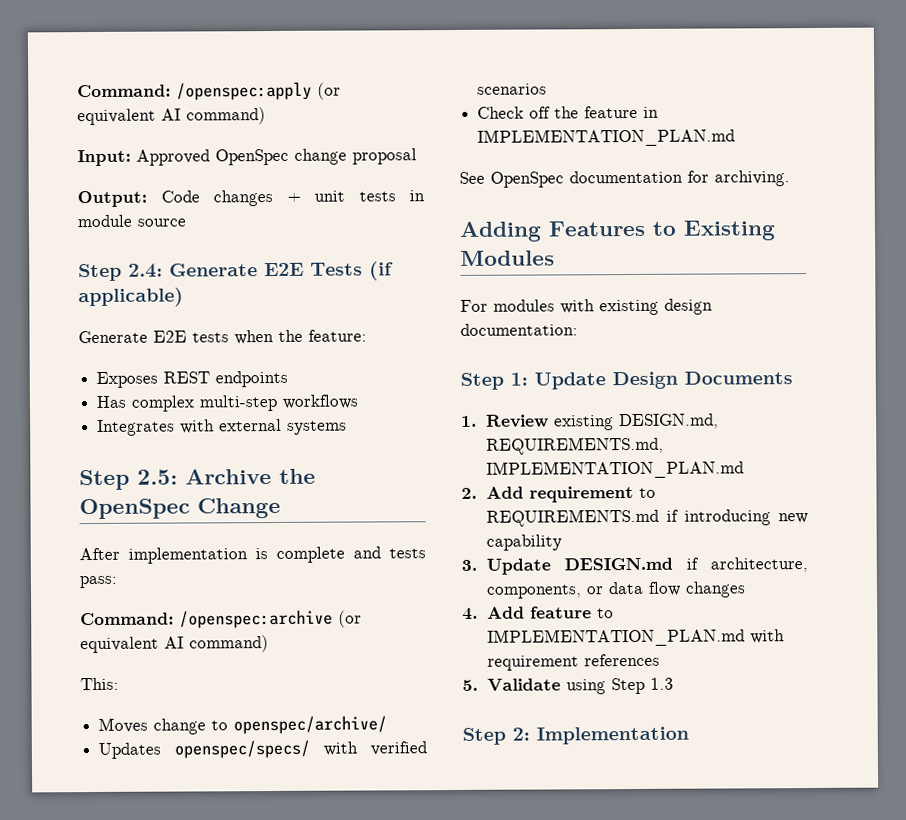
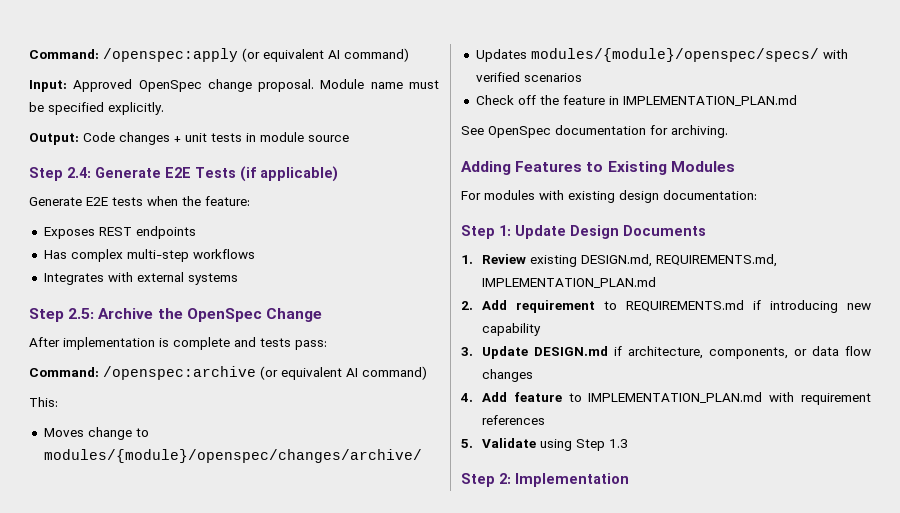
[352,148,417,165] proposal -> [258,79,439,92] [29,102,164,115] proposal. Module name must be specified explicitly.
[233,715,388,735] openspec/archive/ -> [43,449,422,463] modules/{module}/openspec/changes/archive/
[174,739,311,759] openspec/specs/ -> [530,48,819,62] modules/{module}/openspec/specs/

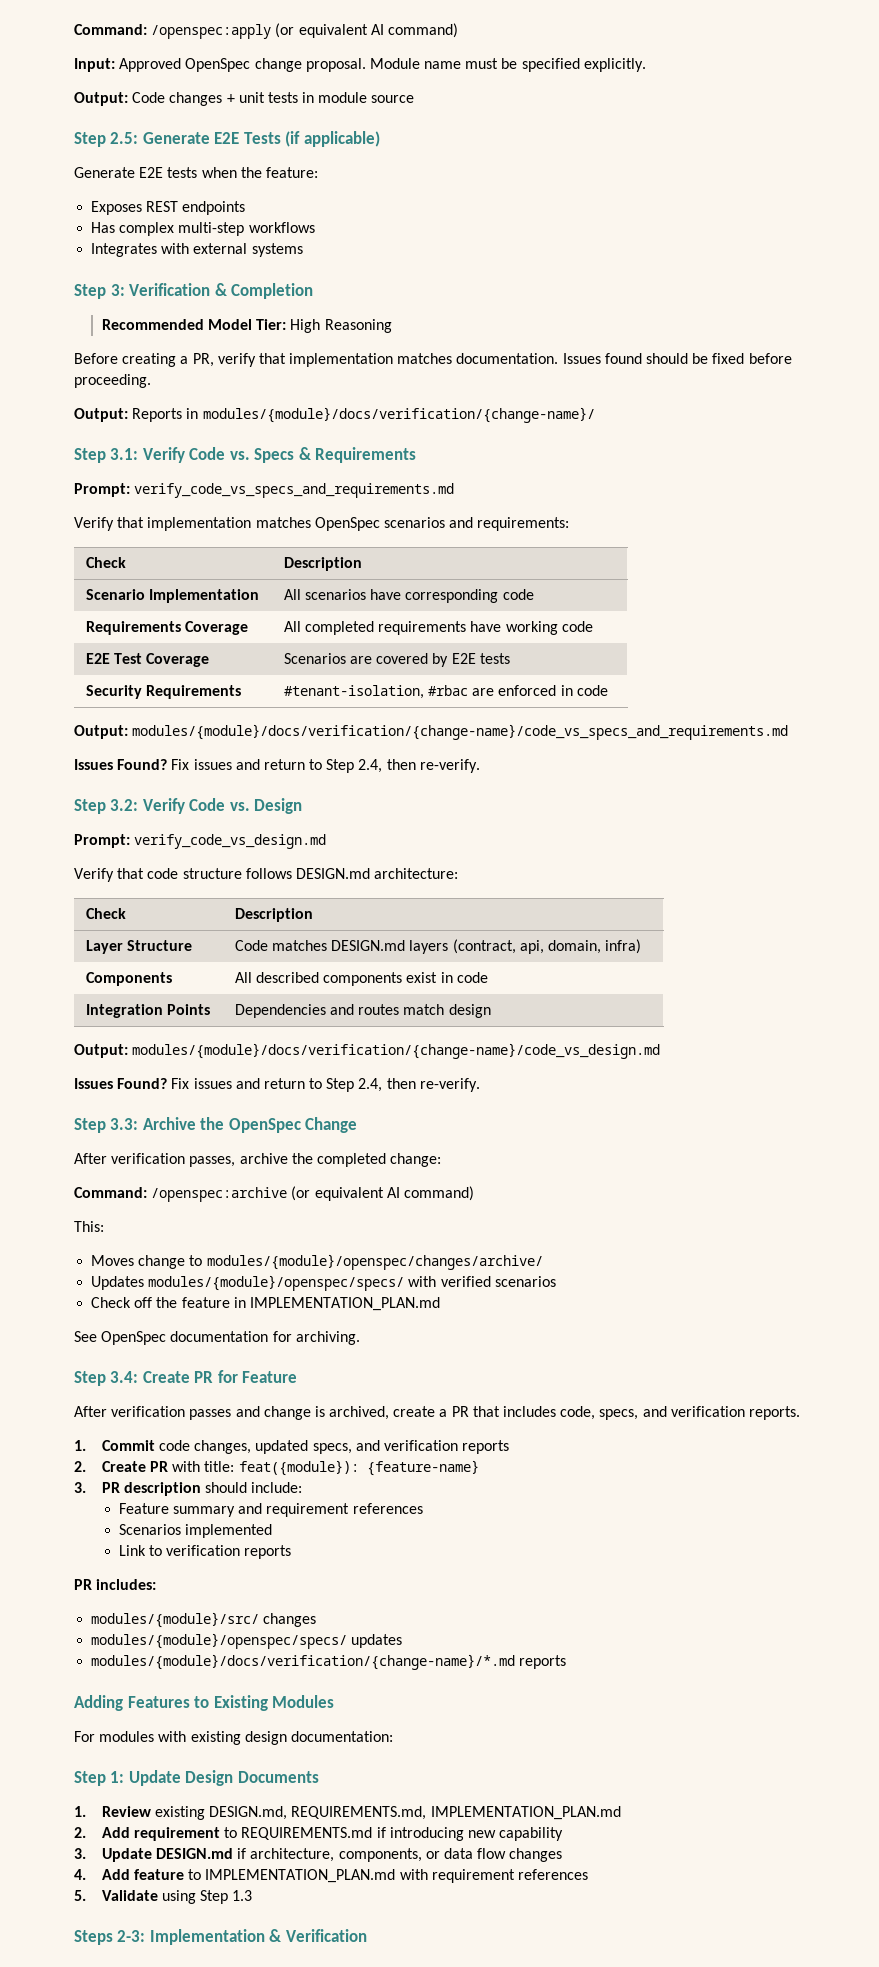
[67,167,91,178] 2.4: -> [110,132,139,144] 2.5:
[68,308,95,319] 2.5: -> [110,283,314,299] [101,319,392,333] [74,353,792,367] [74,374,151,388] [74,407,595,423] [74,447,417,463] [74,483,455,498] [74,517,570,531] [85,557,126,568] [283,557,362,571] [85,589,259,603] [283,589,534,603] [85,621,248,635] [283,621,593,635] [85,653,210,667] [283,653,510,667] [85,685,241,699] [283,685,608,699] [74,724,789,740] [74,759,480,773] [74,798,303,814] [74,834,327,849] [74,868,459,882] [85,908,126,919] [234,908,313,922] [85,940,192,954] [234,939,642,954] [85,972,172,986] [234,972,488,986] [85,1004,210,1018] [234,1004,491,1018] [74,1043,661,1059] [74,1078,480,1092] [74,1118,139,1133] 3: Verification & Completion // Recommended Model Tier: High Reasoning // Before creating a PR, verify that implementation matches documentation. Issues found should be fixed before proceeding. // Output: Reports in modules/{module}/docs/verification/{change-name}/ // Step 3.1: Verify Code vs. Specs & Requirements // Prompt: verify_code_vs_specs_and_requirements.md // Verify that implementation matches OpenSpec scenarios and requirements: // Check | Description // Scenario Implementation | All scenarios have corresponding code // Requirements Coverage | All completed requirements have working code // E2E Test Coverage | Scenarios are covered by E2E tests // Security Requirements | #tenant-isolation, #rbac are enforced in code // Output: modules/{module}/docs/verification/{change-name}/code_vs_specs_and_requirements.md // Issues Found? Fix issues and return to Step 2.4, then re-verify. // Step 3.2: Verify Code vs. Design // Prompt: verify_code_vs_design.md // Verify that code structure follows DESIGN.md architecture: // Check | Description // Layer Structure | Code matches DESIGN.md layers (contract, api, domain, infra) // Components | All described components exist in code // Integration Points | Dependencies and routes match design // Output: modules/{module}/docs/verification/{change-name}/code_vs_design.md // Issues Found? Fix issues and return to Step 2.4, then re-verify. // Step 3.3:
[63,337,327,350] implementation is complete and tests pass: -> [111,1153,442,1167] verification passes, archive the completed change:
(728, 131) none -> [74,1370,298,1386] [74,1406,800,1420] [74,1440,510,1454] [74,1460,479,1476] [74,1482,303,1496] [118,1503,423,1517] [118,1524,273,1538] [118,1545,292,1559] [74,1579,157,1590] [91,1612,317,1628] [91,1633,403,1649] [91,1654,567,1670] // Step 3.4: Create PR for Feature // After verification passes and change is archived, create a PR that includes code, specs, and verification reports. // 1. Commit code changes, updated specs, and verification reports // 2. Create PR with title: feat({module}): {feature-name} // 3. PR description should include: // Feature summary and requirement references // Scenarios implemented // Link to verification reports // PR includes: // modules/{module}/src/ changes // modules/{module}/openspec/specs/ updates // modules/{module}/docs/verification/{change-name}/*.md reports
[461,473,629,487] Step 2: Implementation -> [74,1929,367,1945] Steps 2-3: Implementation & Verification

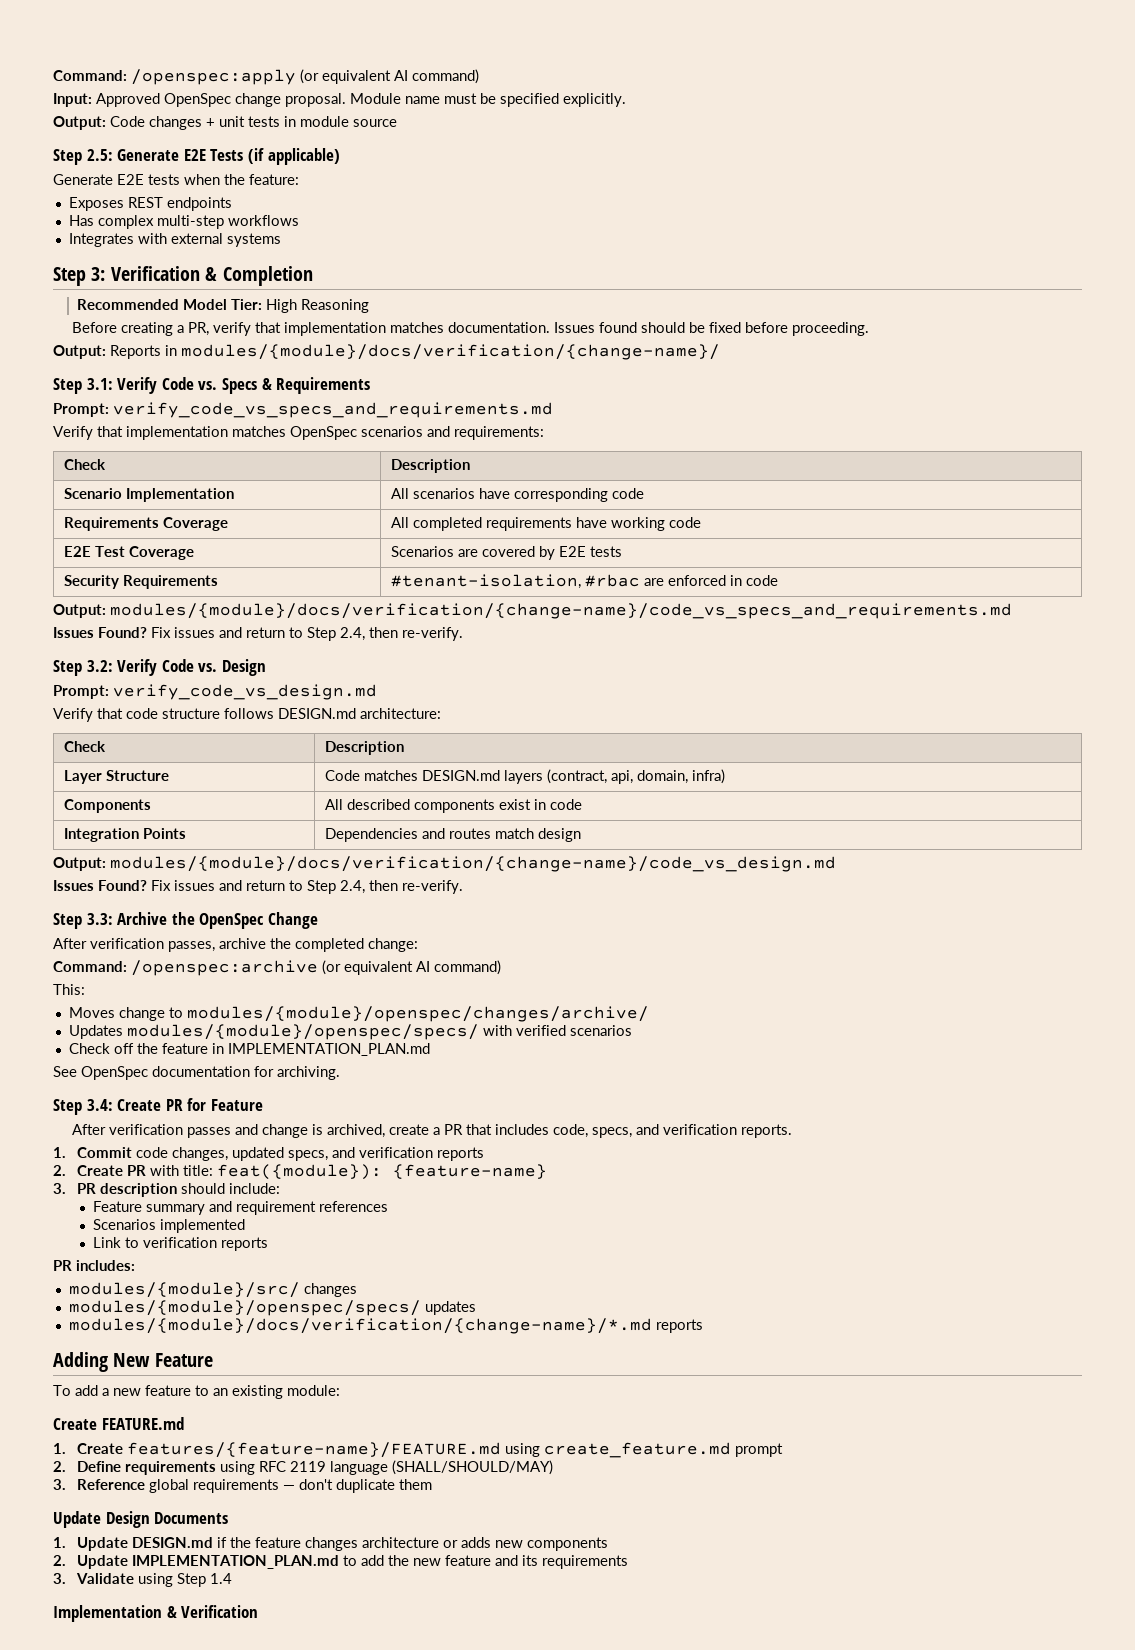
[127,1695,335,1711] [74,1731,393,1745] [74,1770,319,1786] [74,1806,621,1820] [74,1827,564,1841] [74,1848,563,1862] [74,1869,588,1883] [74,1890,253,1904] [74,1930,146,1945] Features to Existing Modules // For modules with existing design documentation: // Step 1: Update Design Documents // 1. Review existing DESIGN.md, REQUIREMENTS.md, IMPLEMENTATION_PLAN.md // 2. Add requirement to REQUIREMENTS.md if introducing new capability // 3. Update DESIGN.md if architecture, components, or data flow changes // 4. Add feature to IMPLEMENTATION_PLAN.md with requirement references // 5. Validate using Step 1.3 // Steps 2-3: -> [113,1353,213,1367] [53,1385,340,1399] [53,1417,184,1430] [53,1442,784,1458] [53,1460,554,1475] [53,1479,433,1493] [53,1511,229,1528] [53,1537,609,1551] [53,1555,629,1569] [53,1573,233,1587] New Feature // To add a new feature to an existing module: // Create FEATURE.md // 1. Create features/{feature-name}/FEATURE.md using create_feature.md prompt // 2. Define requirements using RFC 2119 language (SHALL/SHOULD/MAY) // 3. Reference global requirements — don't duplicate them // Update Design Documents // 1. Update DESIGN.md if the feature changes architecture or adds new components // 2. Update IMPLEMENTATION_PLAN.md to add the new feature and its requirements // 3. Validate using Step 1.4 //

